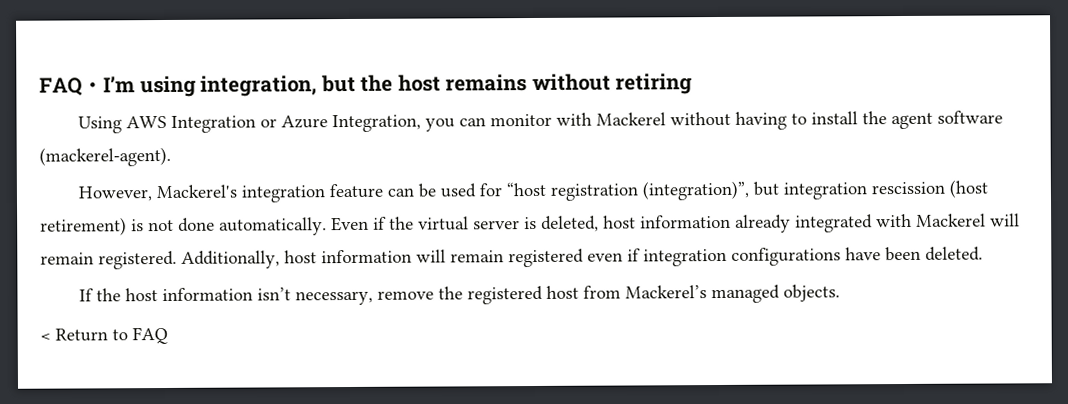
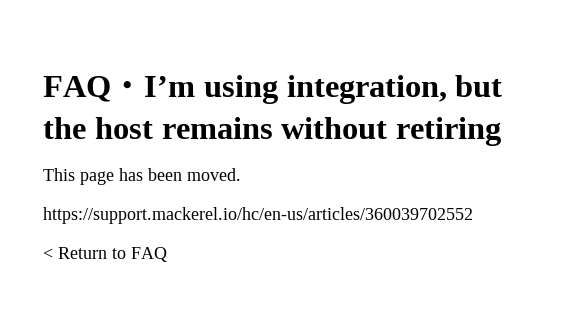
[77,110,1003,134] [39,146,171,167] [77,179,988,203] [40,213,1020,236] [40,246,983,270] [78,284,840,306] Using AWS Integration or Azure Integration, you can monitor with Mackerel without having to install the agent software (mackerel-agent). // However, Mackerel's integration feature can be used for “host registration (integration)”, but integration rescission (host retirement) is not done automatically. Even if the virtual server is deleted, host information already integrated with Mackerel will remain registered. Additionally, host information will remain registered even if integration configurations have been deleted. // If the host information isn’t necessary, remove the registered host from Mackerel’s managed objects. -> [43,168,241,185] [43,207,473,224] This page has been moved. // https://support.mackerel.io/hc/en-us/articles/360039702552

